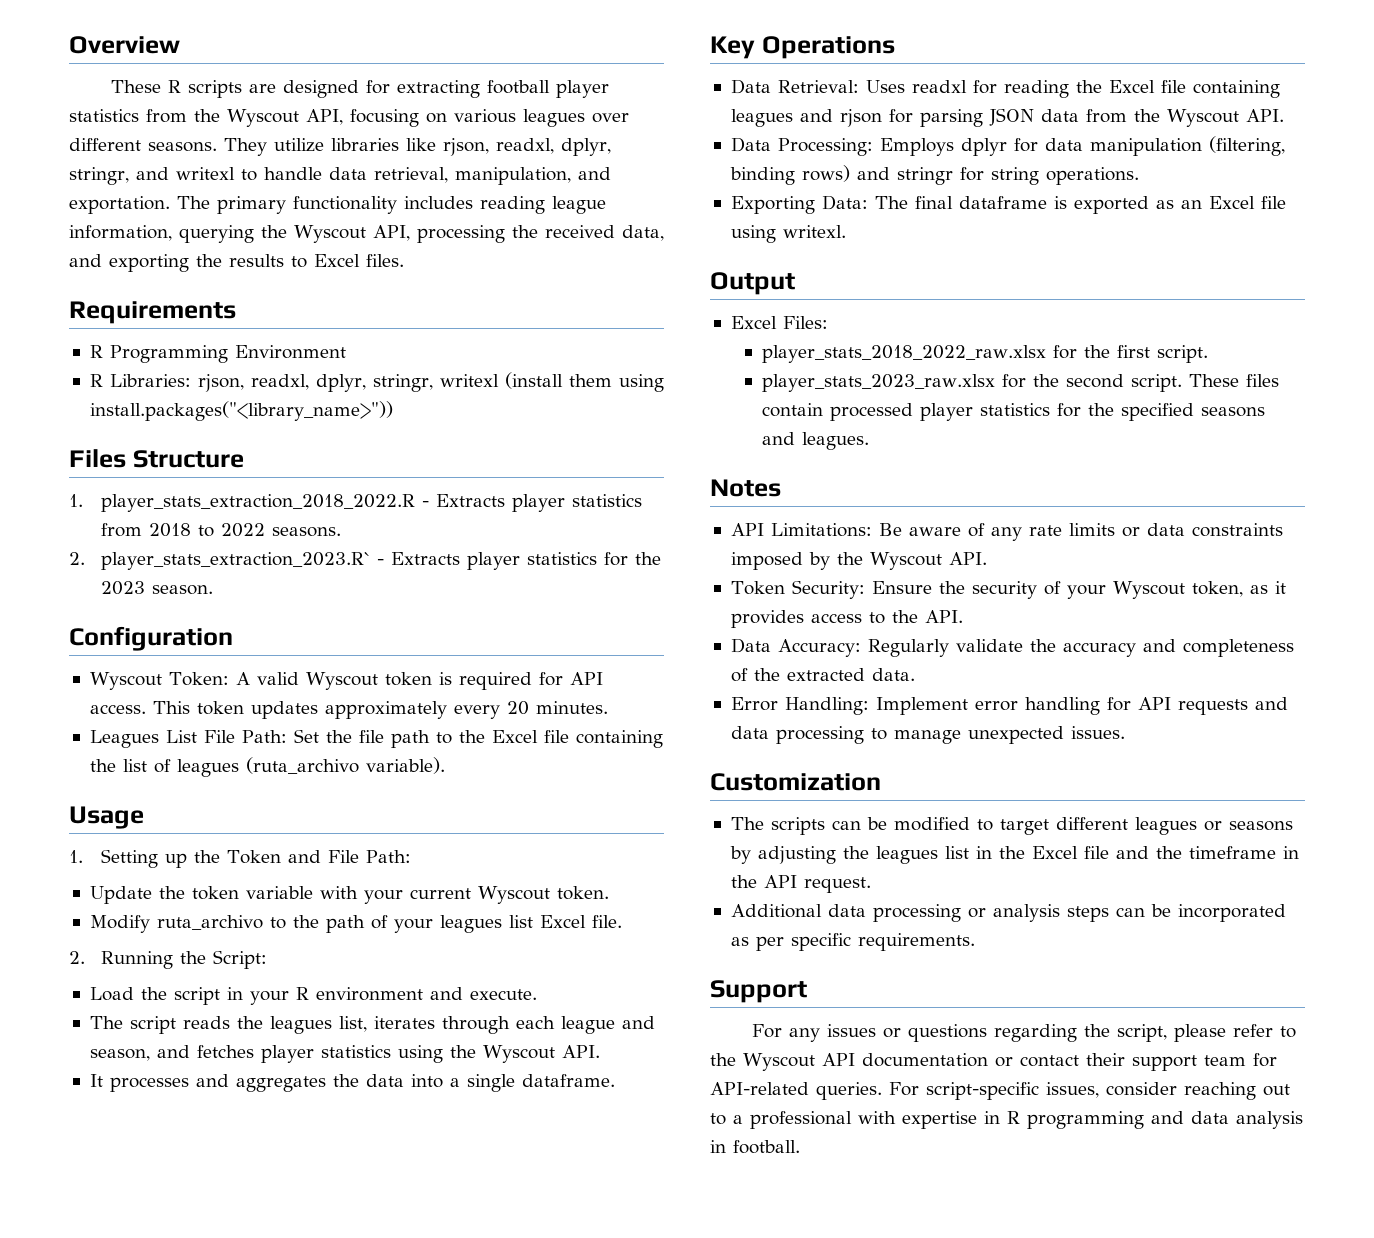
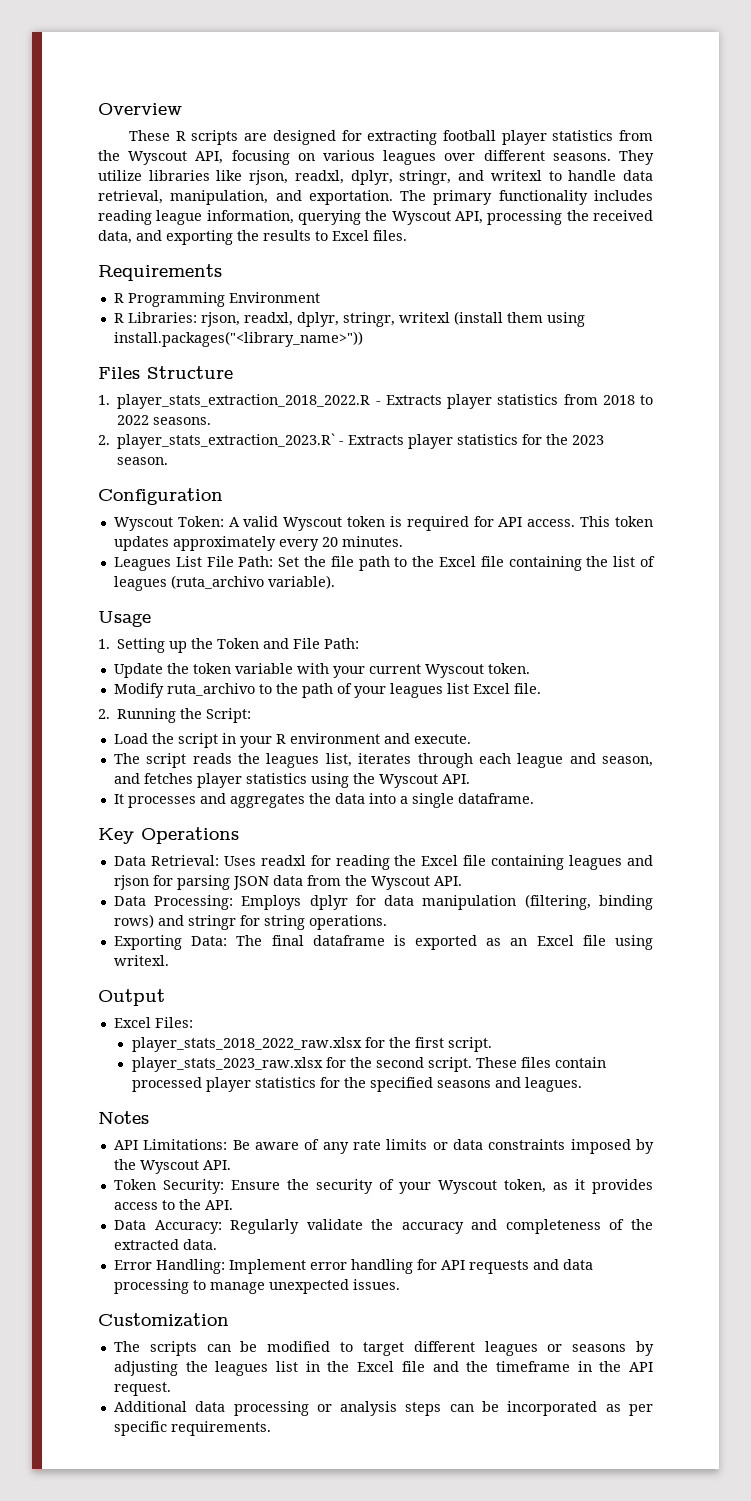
[710,980,807,1003] [752,1024,1297,1042] [710,1053,1277,1071] [710,1082,1290,1100] [710,1111,1303,1129] [710,1140,800,1154] // Support // For any issues or questions regarding the script, please refer to the Wyscout API documentation or contact their support team for API-related queries. For script-specific issues, consider reaching out to a professional with expertise in R programming and data analysis in football. -> (271, 1428) none

